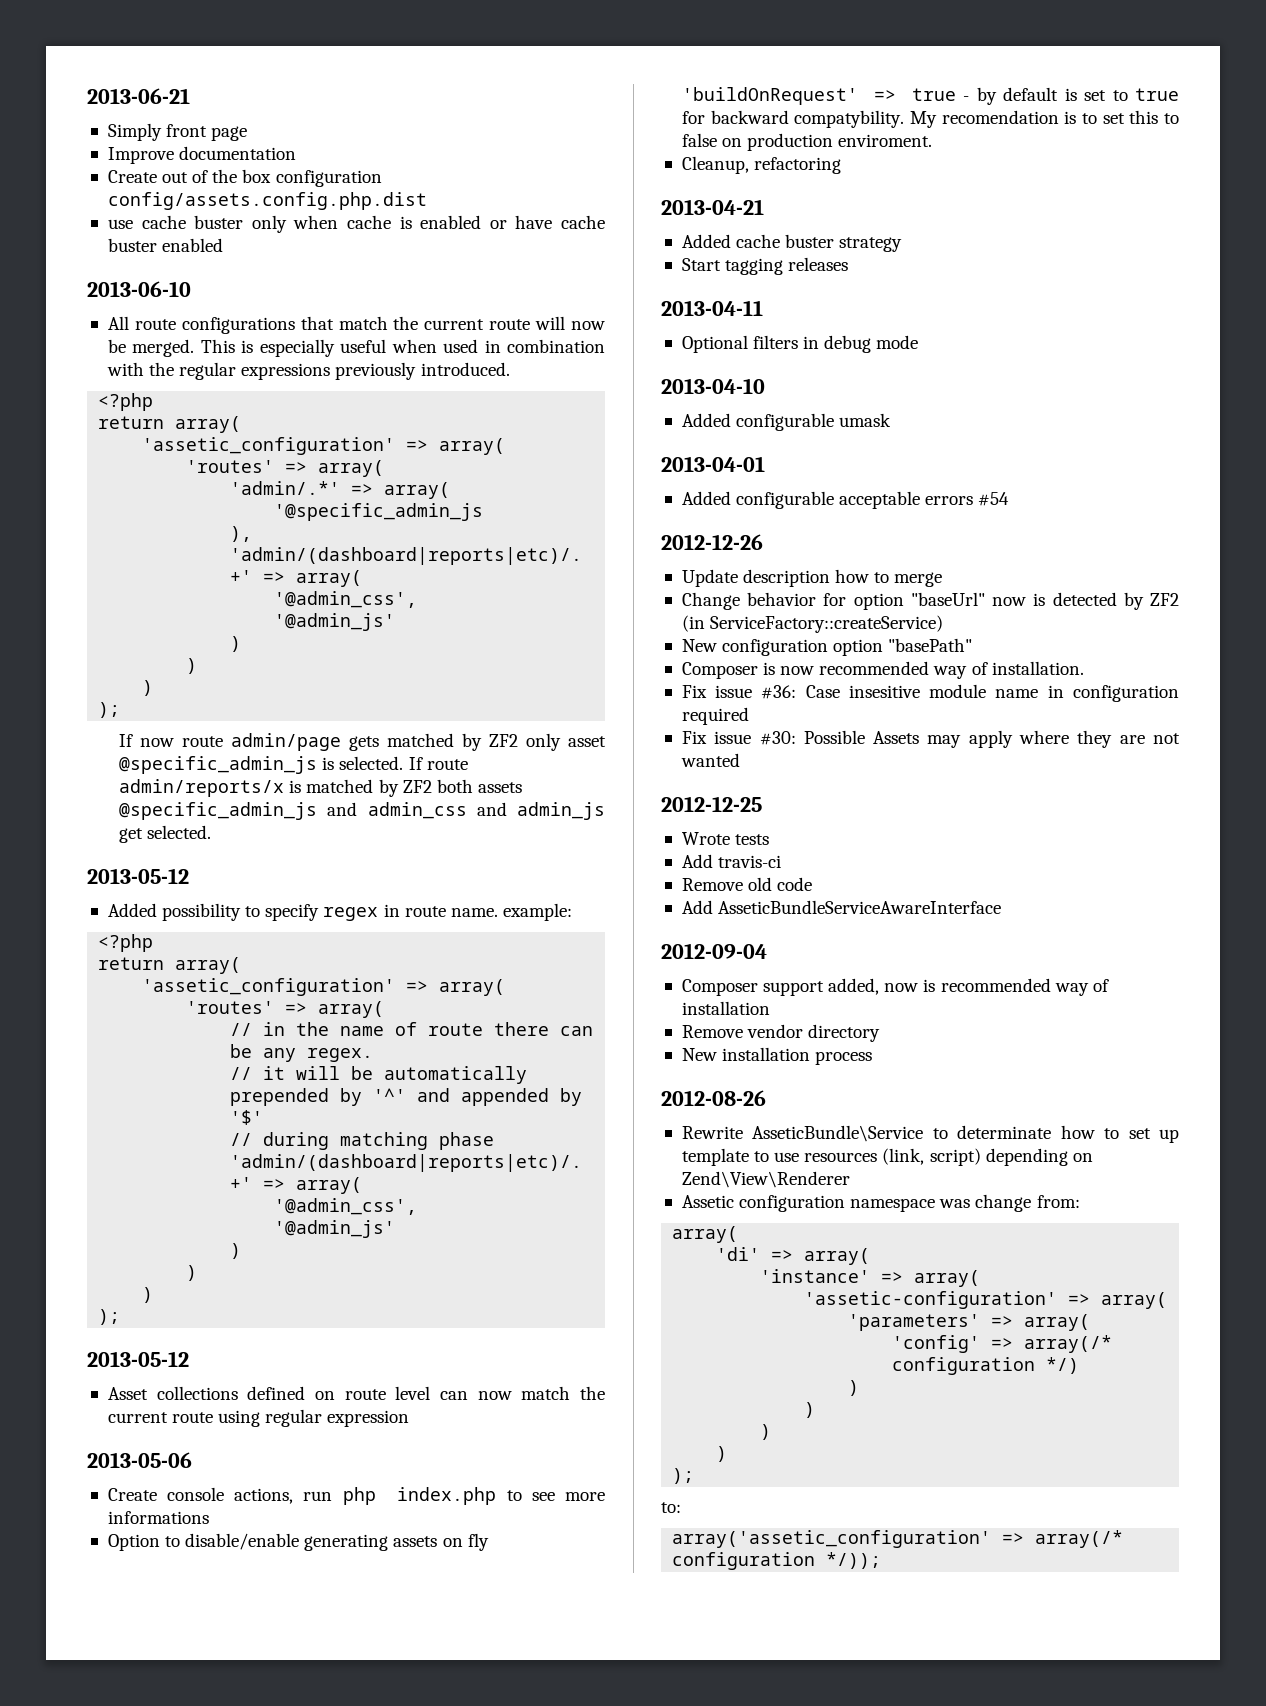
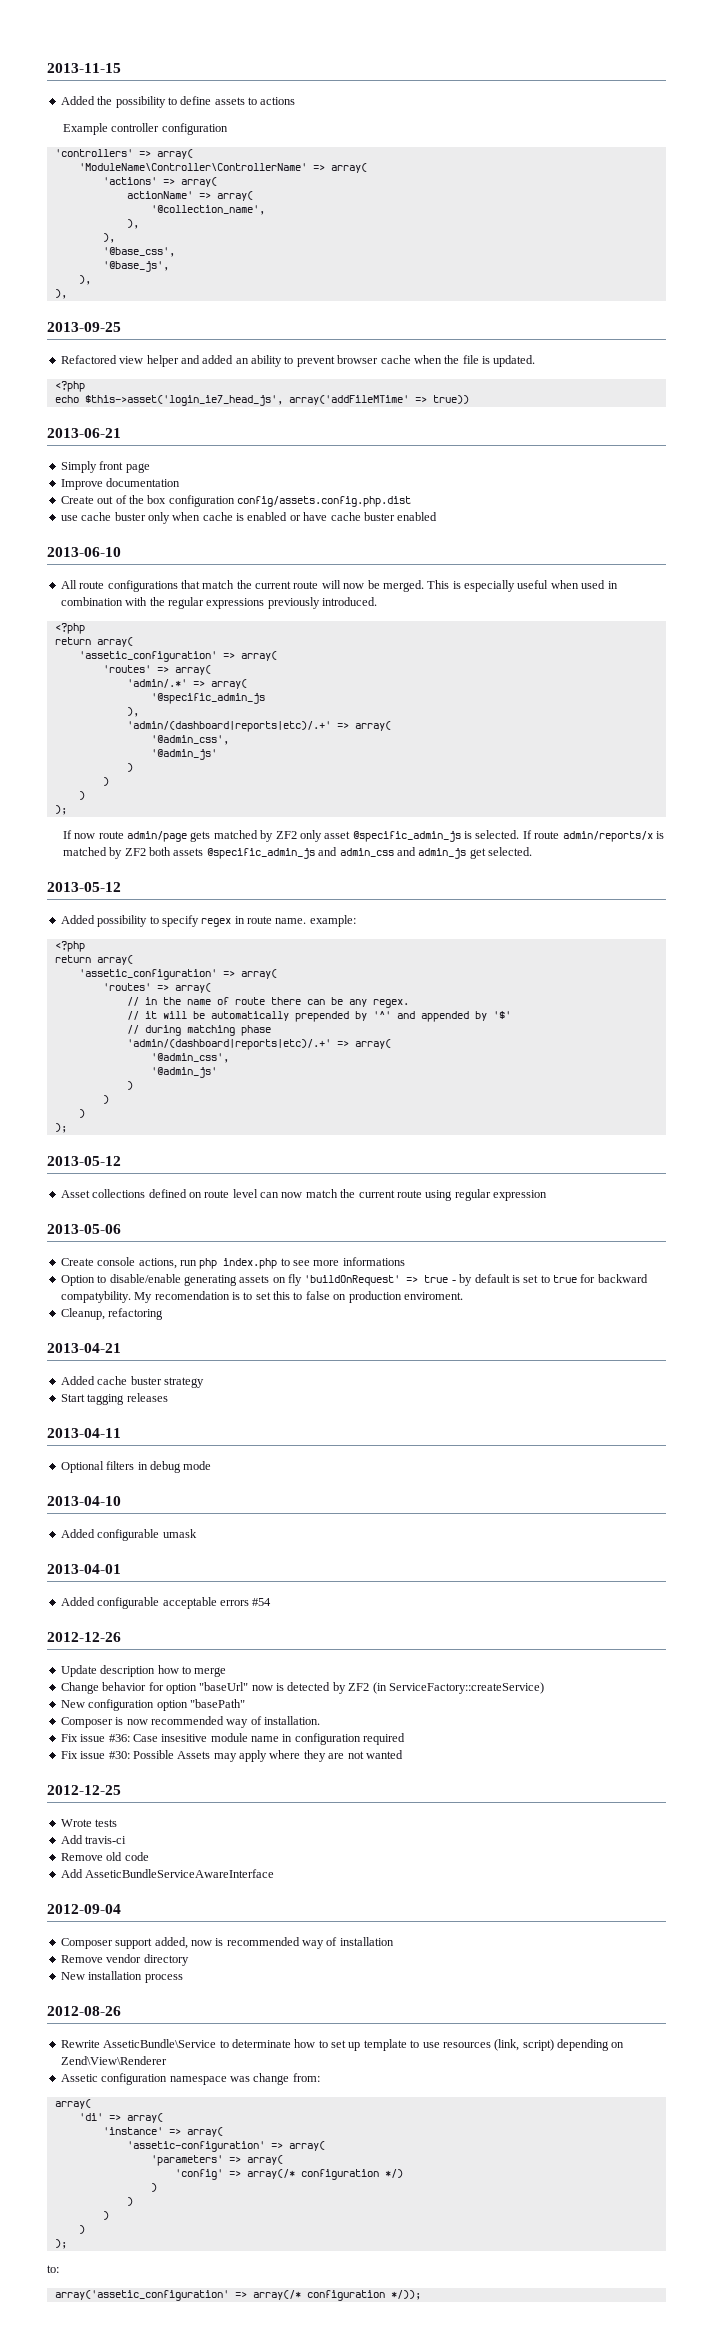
(87, 96) none -> [47,63,121,73] [60,96,296,108] [62,123,228,135] [54,149,193,159] [78,163,367,173] [102,177,217,187] [126,191,253,201] [150,205,265,215] [126,219,139,229] [102,233,115,243] [102,247,175,257] [102,261,169,272] [78,275,91,285] [54,289,67,299] [47,322,121,332] [60,355,536,367] [54,381,85,392] [54,395,469,406] 2013-11-15 // Added the possibility to define assets to actions // Example controller configuration // 'controllers' => array( // 'ModuleName\Controller\ControllerName' => array( // 'actions' => array( // actionName' => array( // '@collection_name', // ), // ), // '@base_css', // '@base_js', // ), // ), // 2013-09-25 // Refactored view helper and added an ability to prevent browser cache when the file is updated. // <?php // echo $this->asset('login_ie7_head_js', array('addFileMTime' => true)) //

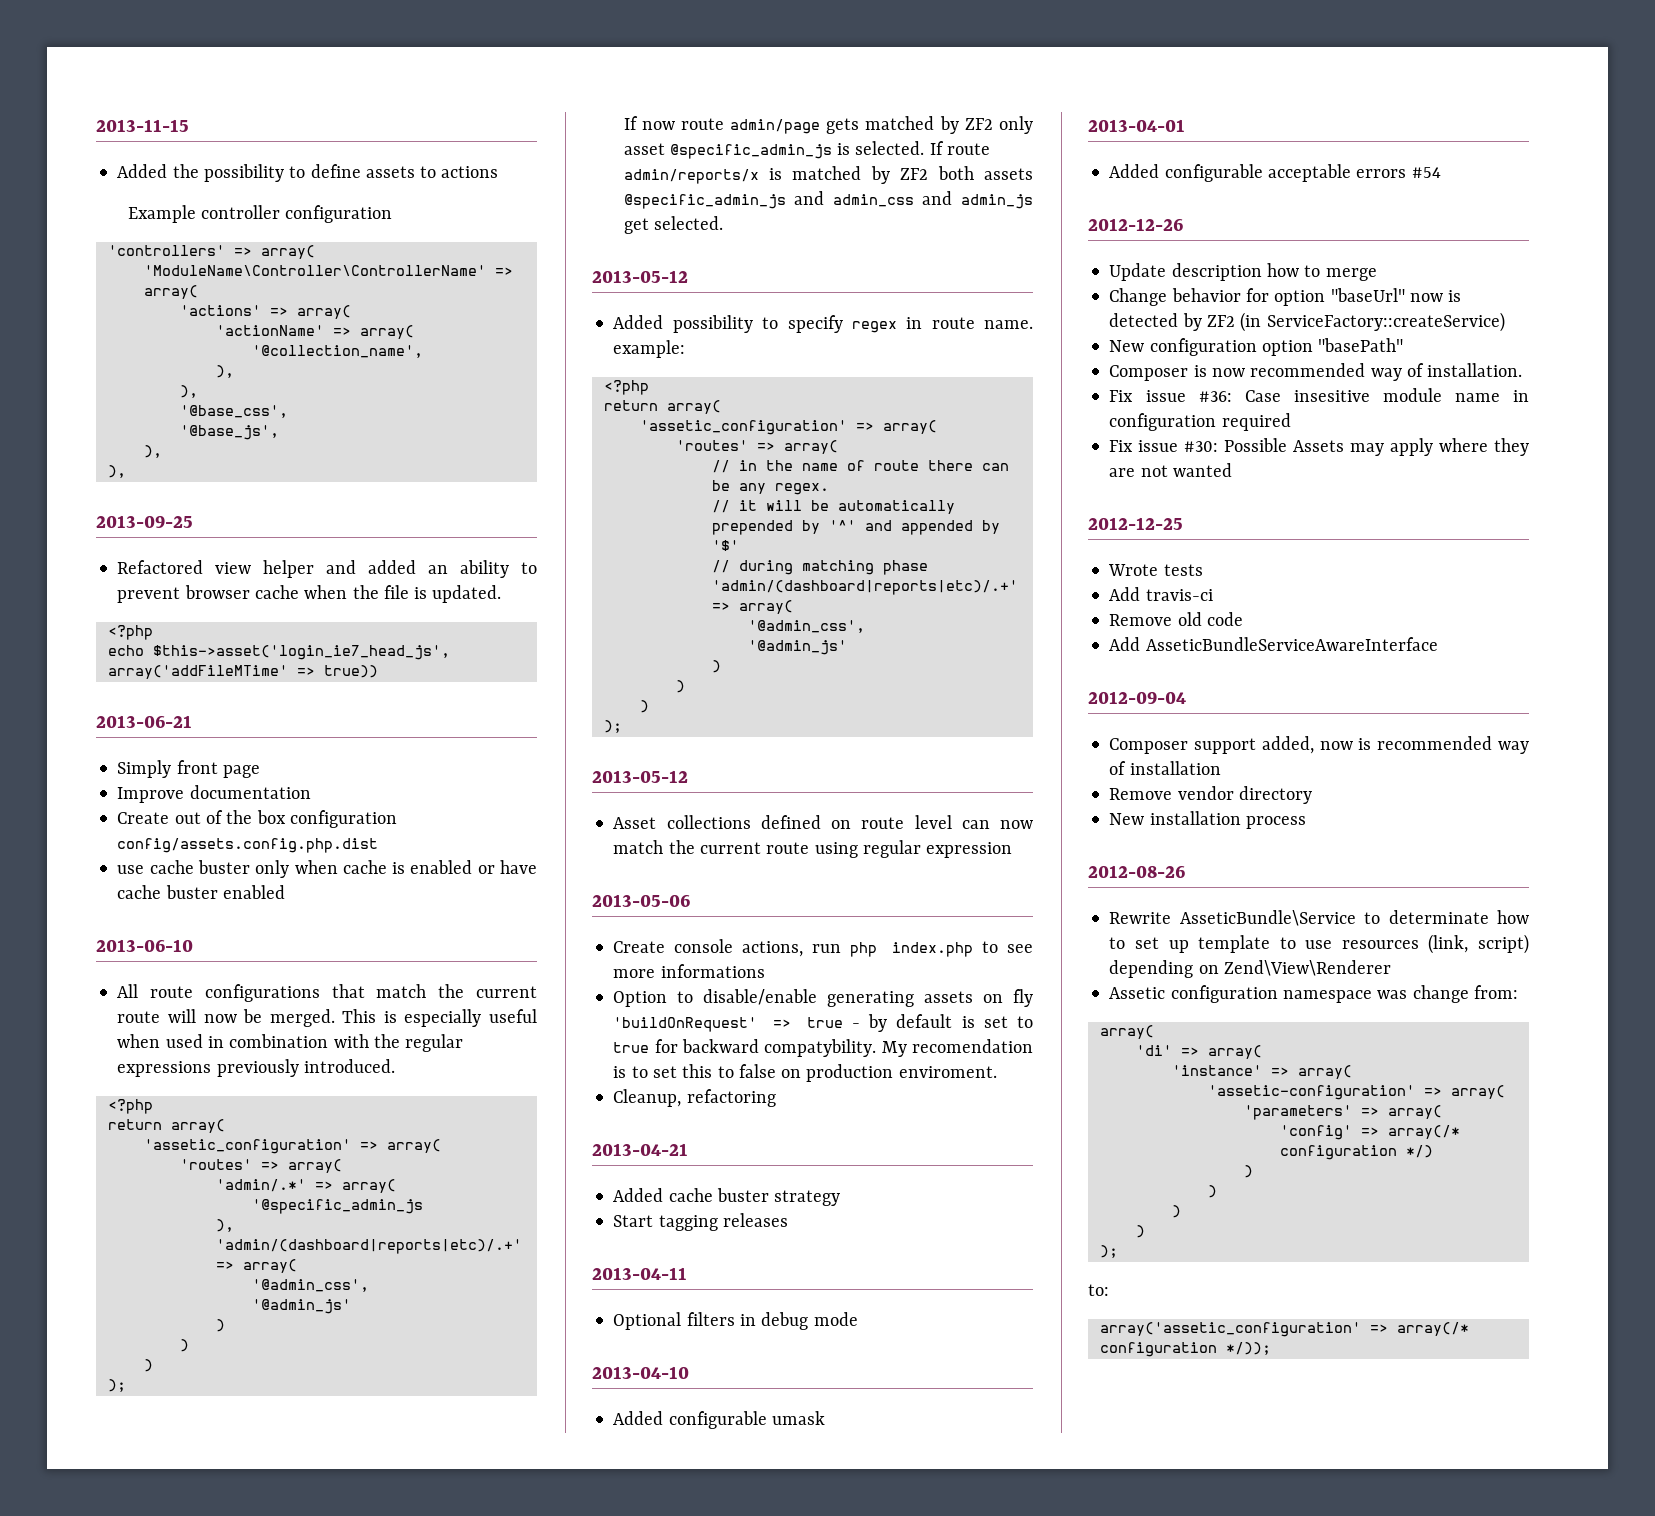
[126,191,193,199] actionName' -> [215,325,324,336] 'actionName'

